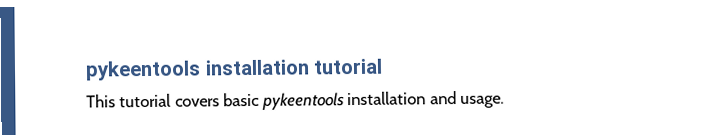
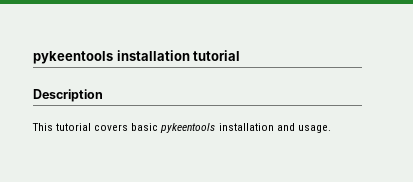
(384, 66) none -> [33,89,103,102] // Description

